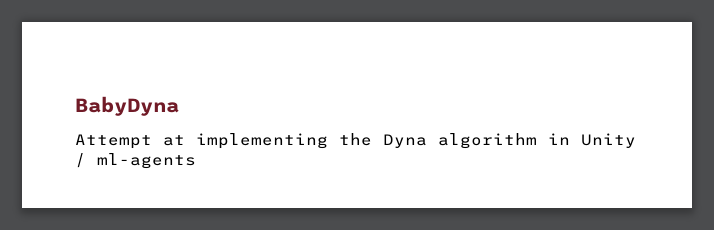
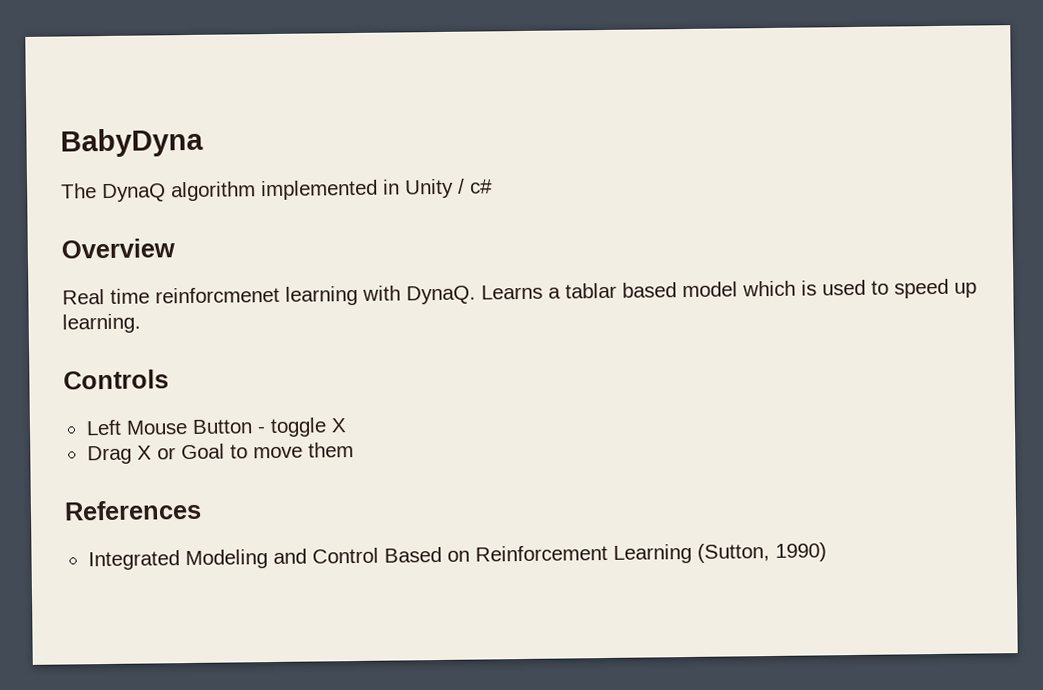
[75,133,636,149] [75,153,196,169] Attempt at implementing the Dyna algorithm in Unity / ml-agents -> [61,178,493,203] [61,238,175,259] [62,278,977,306] [62,313,141,334] [63,369,169,390] [85,417,347,438] [86,442,354,465] [64,499,202,521] [87,542,827,571] The DynaQ algorithm implemented in Unity / c# // Overview // Real time reinforcmenet learning with DynaQ. Learns a tablar based model which is used to speed up learning. // Controls // Left Mouse Button - toggle X // Drag X or Goal to move them // References // Integrated Modeling and Control Based on Reinforcement Learning (Sutton, 1990)

